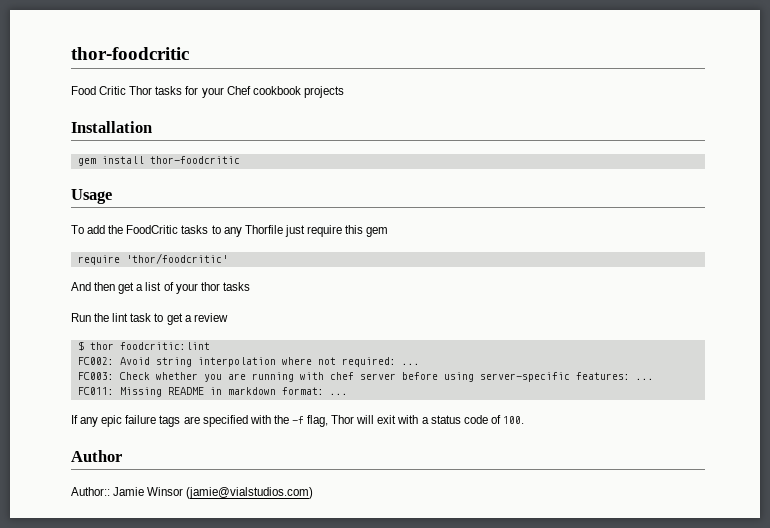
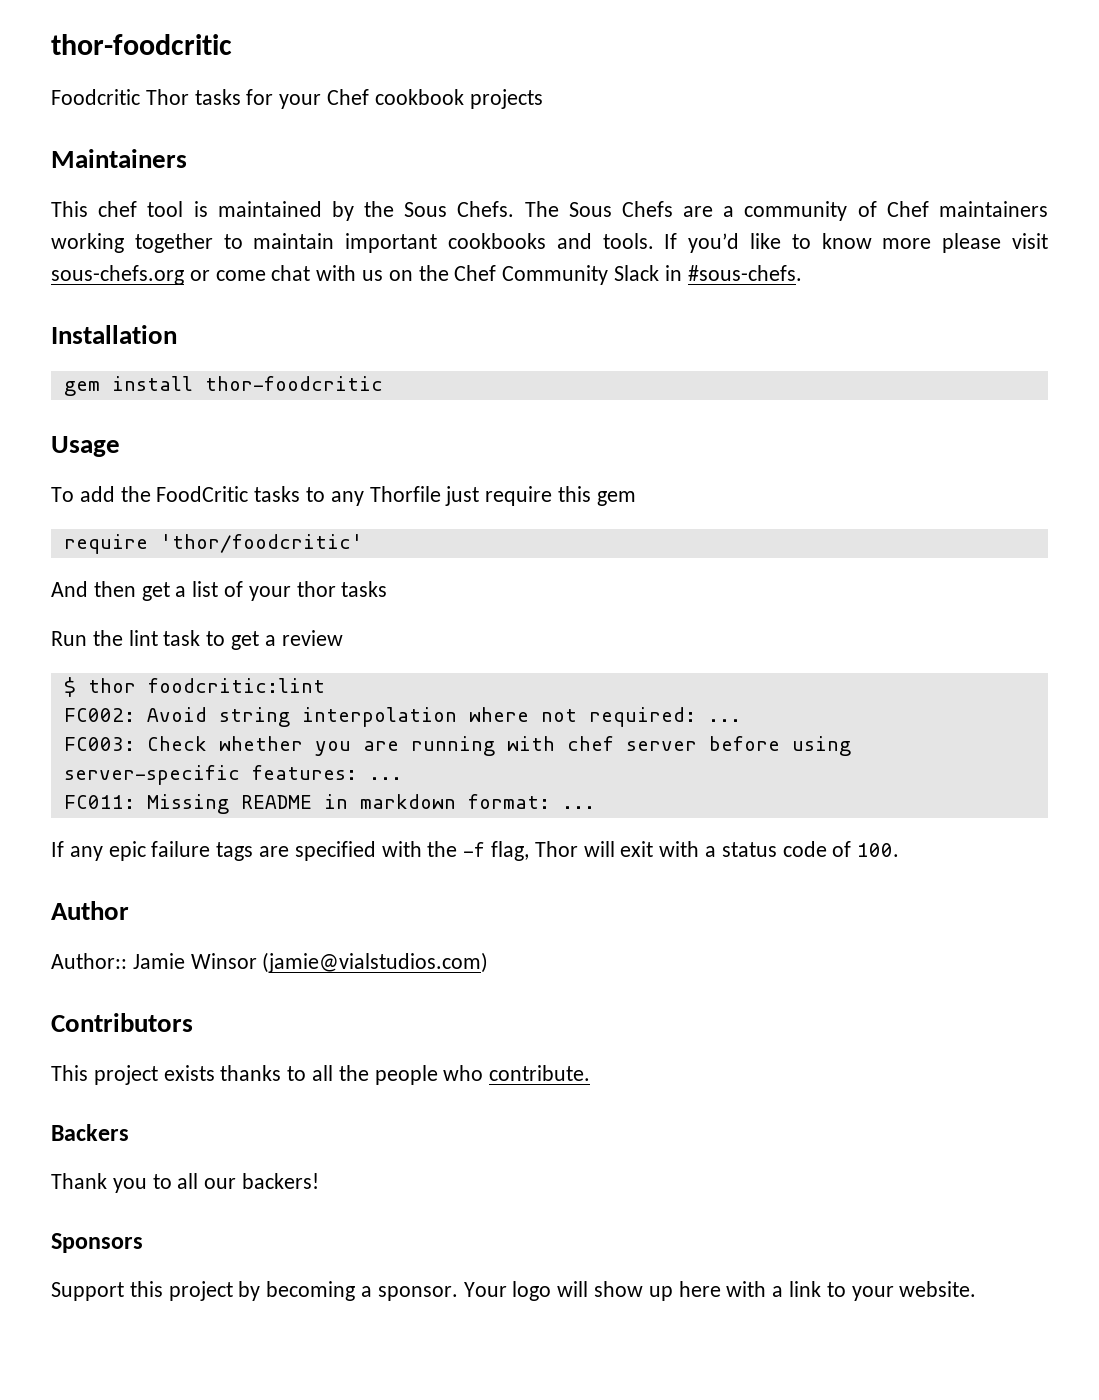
[71,47,189,60] [71,86,127,95] thor-foodcritic // Food Critic -> [51,34,232,55] [51,89,140,105] thor-foodcritic // Foodcritic
(344, 92) none -> [51,149,187,168] [51,201,1048,221] [51,233,1048,253] [51,265,802,285] // Maintainers // This chef tool is maintained by the Sous Chefs. The Sous Chefs are a community of Chef maintainers working together to maintain important cookbooks and tools. If you’d like to know more please visit sous-chefs.org or come chat with us on the Chef Community Slack in #sous-chefs.
(314, 493) none -> [51,1013,193,1032] [51,1065,591,1085] [51,1124,129,1141] [51,1173,320,1193] [51,1233,143,1253] [51,1281,977,1301] // Contributors // This project exists thanks to all the people who contribute. // Backers // Thank you to all our backers! // Sponsors // Support this project by becoming a sponsor. Your logo will show up here with a link to your website.

